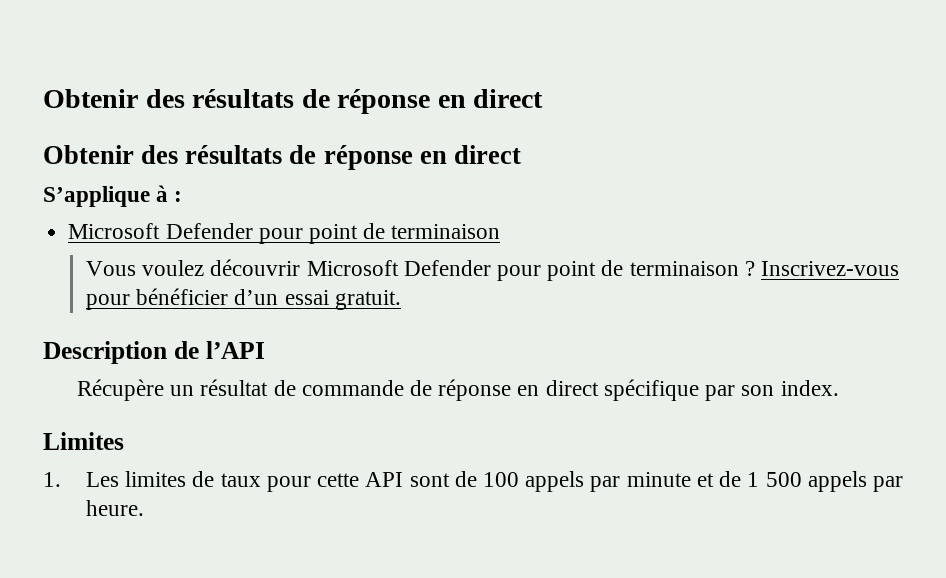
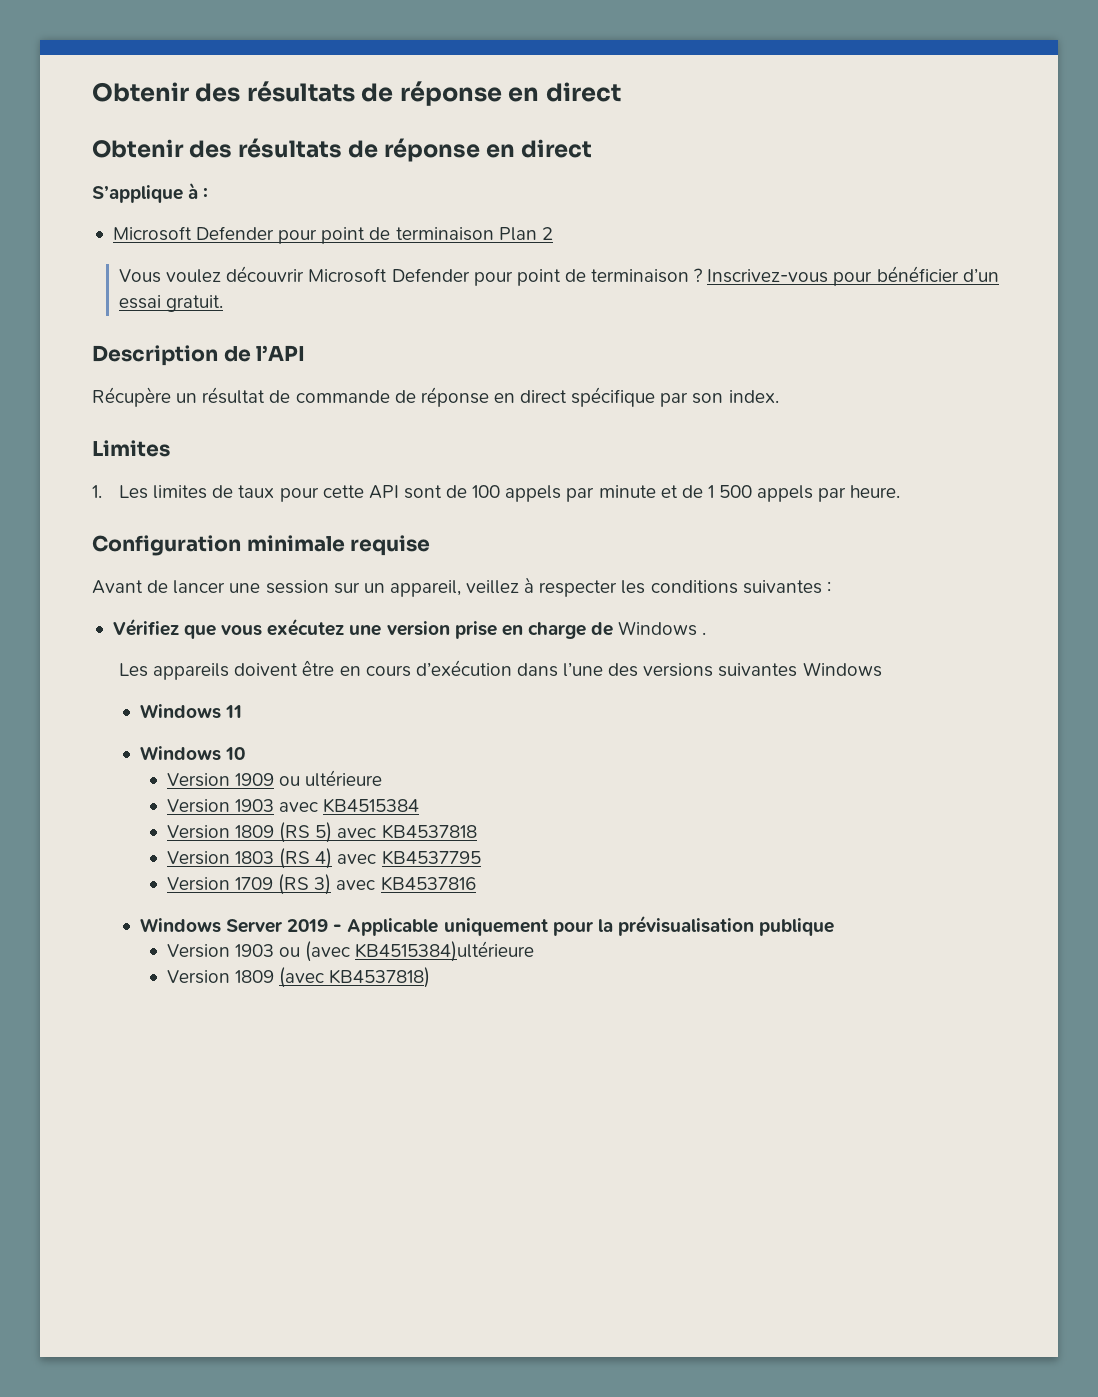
(501, 231) none -> [498,227,553,241] Plan 2
(144, 508) none -> [92,535,431,556] [92,577,831,597] [112,618,707,639] [119,660,882,680] [139,704,243,719] [139,746,246,761] [166,770,383,787] [166,798,420,813] [166,822,477,843] [166,848,481,869] [166,874,476,895] [139,915,835,936] [166,941,535,962] [166,967,431,988] // Configuration minimale requise // Avant de lancer une session sur un appareil, veillez à respecter les conditions suivantes : // Vérifiez que vous exécutez une version prise en charge de Windows . // Les appareils doivent être en cours d’exécution dans l’une des versions suivantes Windows // Windows 11 // Windows 10 // Version 1909 ou ultérieure // Version 1903 avec KB4515384 // Version 1809 (RS 5) avec KB4537818 // Version 1803 (RS 4) avec KB4537795 // Version 1709 (RS 3) avec KB4537816 // Windows Server 2019 - Applicable uniquement pour la prévisualisation publique // Version 1903 ou (avec KB4515384)ultérieure // Version 1809 (avec KB4537818)

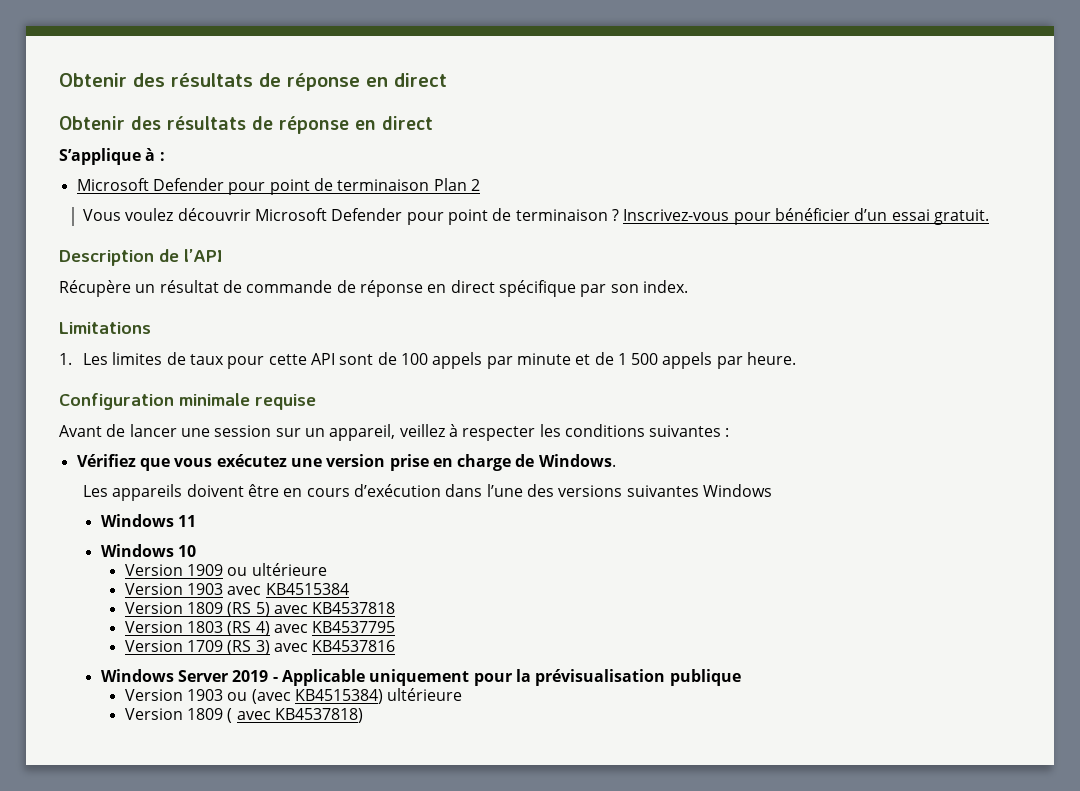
[92,440,170,457] Limites -> [59,322,151,334] Limitations
[618,621,707,636] Windows . -> [538,454,616,467] Windows.
[355,941,535,962] [166,967,325,988] KB4515384)ultérieure // Version 1809 (avec -> [294,688,463,704] [124,708,271,723] KB4515384) ultérieure // Version 1809 ( avec

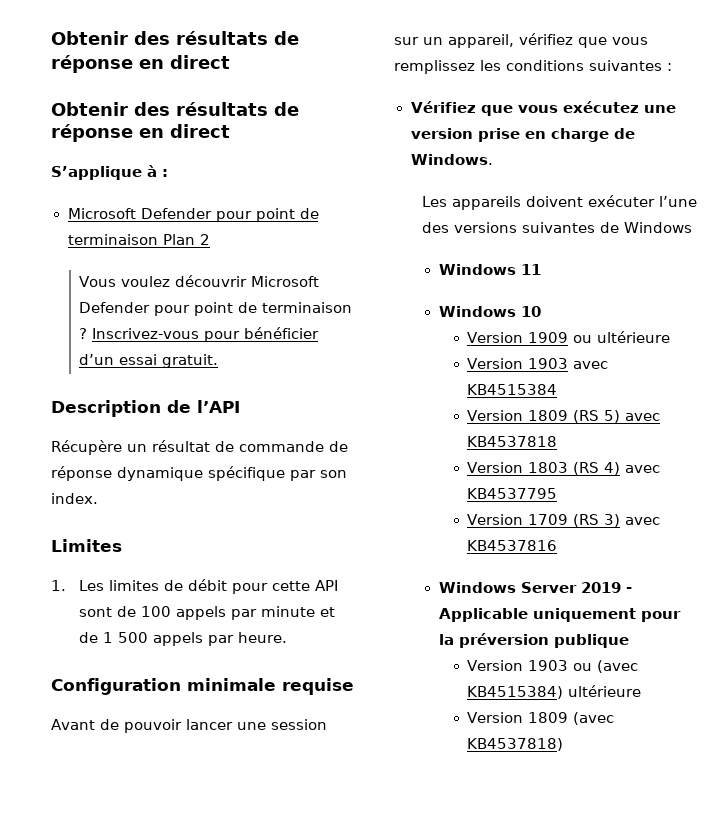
[427,280,495,293] en direct -> [117,467,203,481] dynamique
[59,322,151,334] Limitations -> [51,539,122,552] Limites
[189,354,224,365] taux -> [188,579,228,591] débit
(126, 430) none -> [123,719,182,733] pouvoir
[399,424,536,441] veillez à respecter -> [519,33,648,48] [394,60,475,74] vérifiez que vous remplissez
[247,484,483,497] être en cours d’exécution dans -> [588,195,656,207] exécuter
(699, 491) none -> [600,222,620,233] de
[535,669,666,686] prévisualisation -> [458,633,549,648] préversion
[227,708,271,723] ( avec -> [573,712,615,725] (avec

